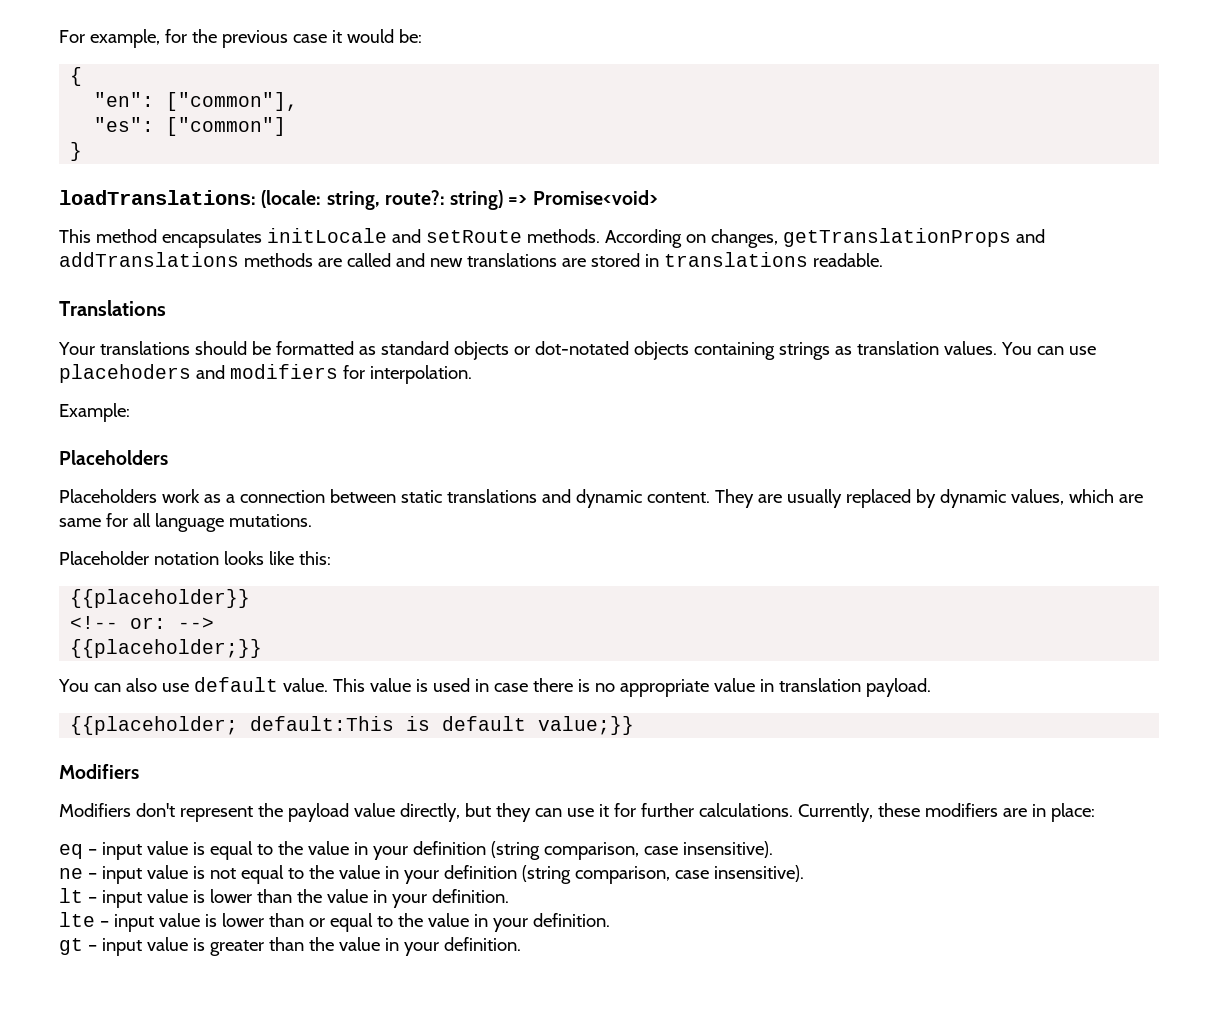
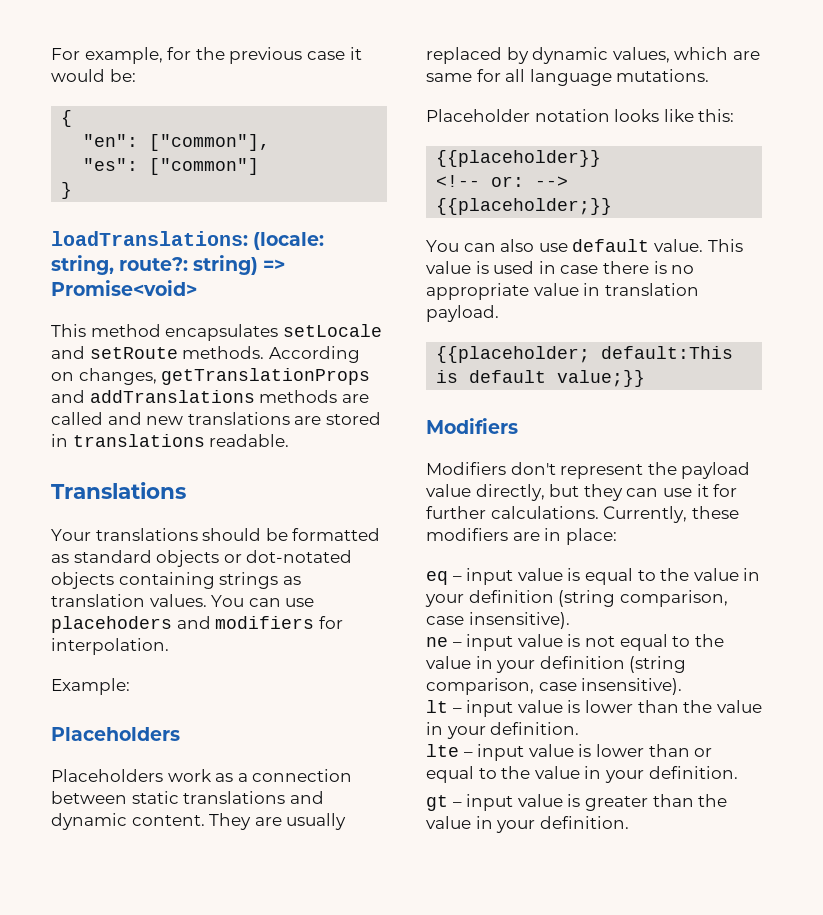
[266,228,387,243] initLocale -> [282,324,382,337] setLocale

